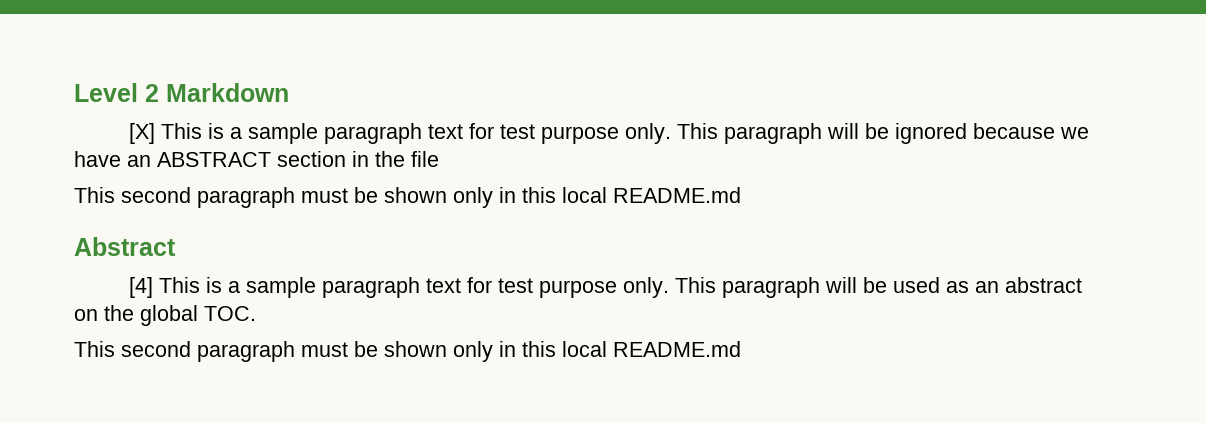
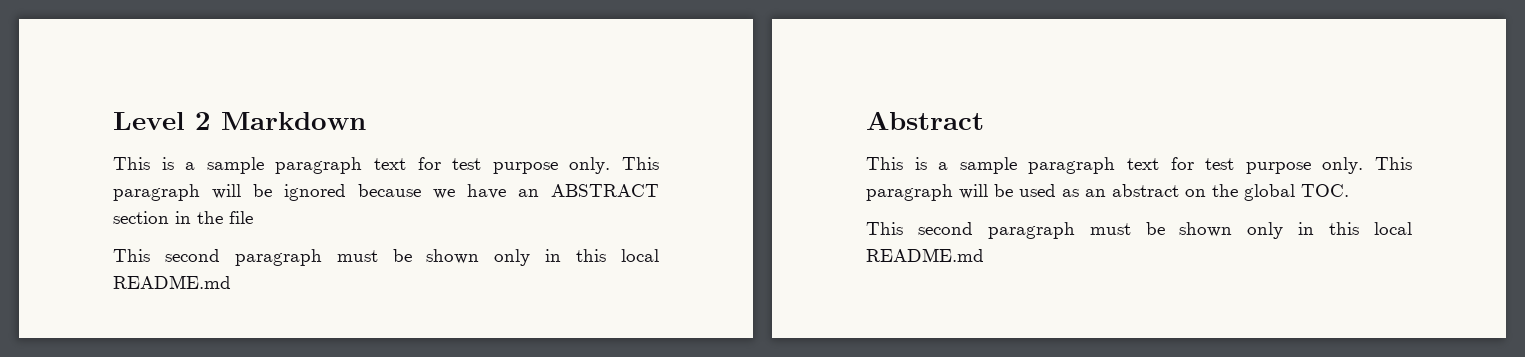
[128,123,155,144] [X] -> (366, 121) none
[128,277,153,298] [4] -> (984, 120) none

